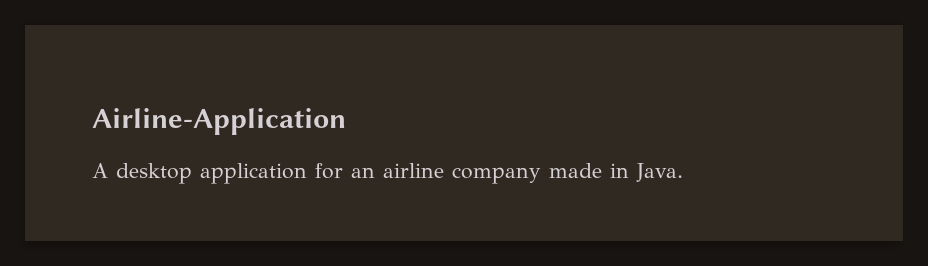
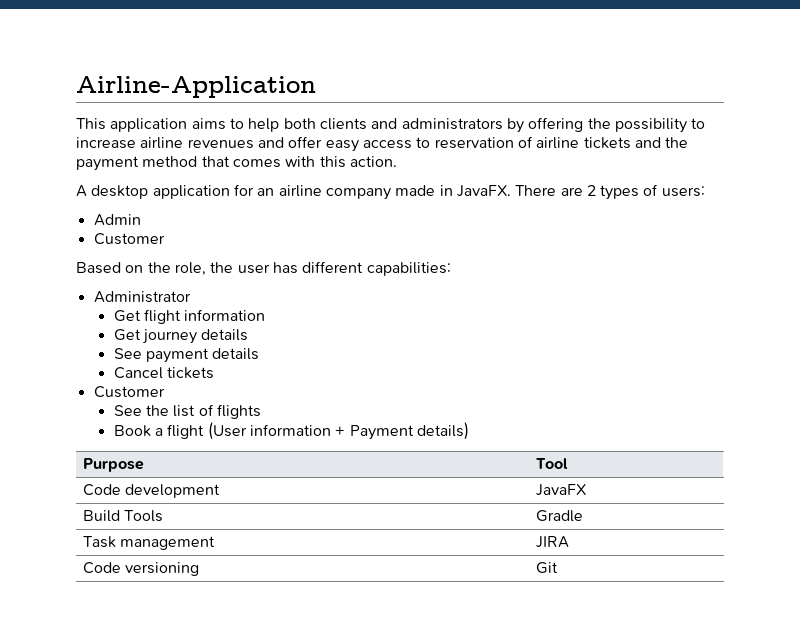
(346, 121) none -> [76,117,706,133] [76,136,689,152] [76,156,397,171] // This application aims to help both clients and administrators by offering the possibility to increase airline revenues and offer easy access to reservation of airline tickets and the payment method that comes with this action.
[636,163,683,182] Java. -> [456,184,705,200] [93,214,141,226] [93,233,165,245] [76,261,451,276] [93,291,191,303] [113,309,266,324] [113,329,249,344] [113,348,260,363] [113,367,214,379] [93,386,165,398] [113,404,261,419] [113,422,469,440] [82,458,144,472] [535,458,568,469] [82,484,221,498] [535,484,587,496] [82,510,164,522] [535,510,583,522] [82,536,216,550] [535,536,569,548] [82,562,200,576] [535,562,558,574] JavaFX. There are 2 types of users: // Admin // Customer // Based on the role, the user has different capabilities: // Administrator // Get flight information // Get journey details // See payment details // Cancel tickets // Customer // See the list of flights // Book a flight (User information + Payment details) // Purpose | Tool // Code development | JavaFX // Build Tools | Gradle // Task management | JIRA // Code versioning | Git

